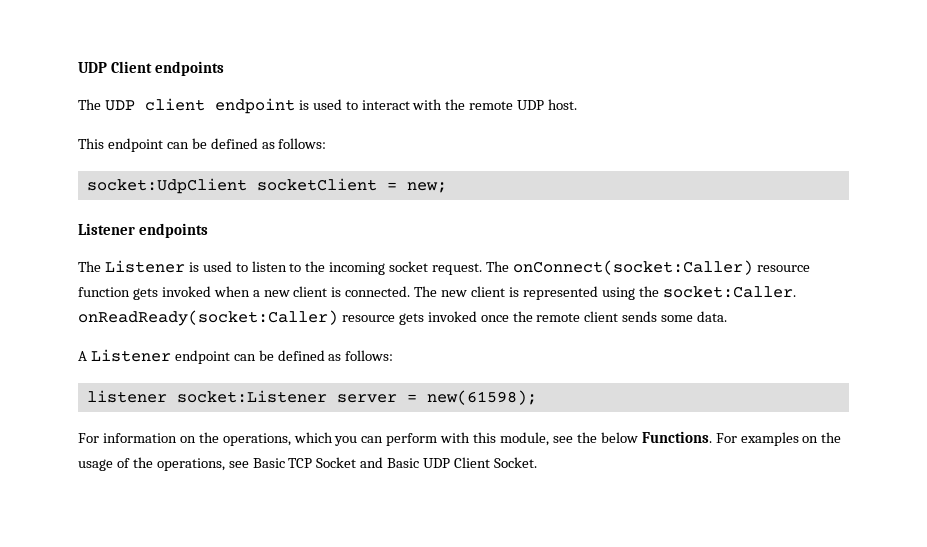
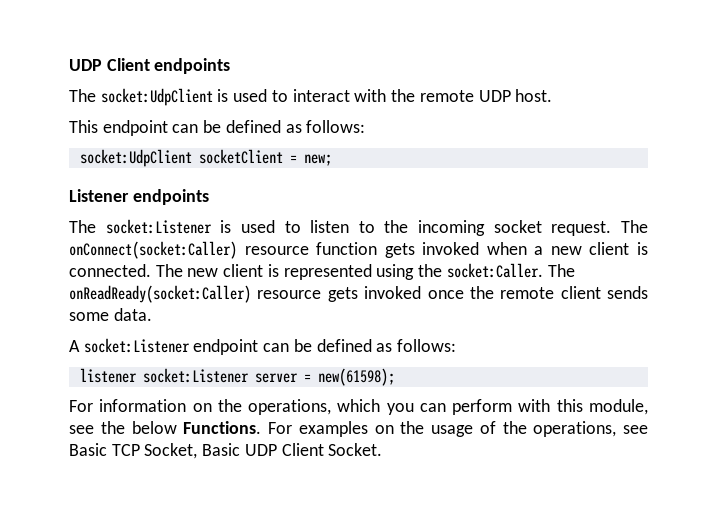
[104,98,295,114] UDP client endpoint -> [100,88,213,106] socket:UdpClient
[104,260,185,273] Listener -> [105,219,212,234] socket:Listener
(796, 292) none -> [547,264,575,277] The
[90,349,171,362] Listener -> [83,338,190,353] socket:Listener
[316,457,384,468] Socket and -> [144,443,198,459] Socket,

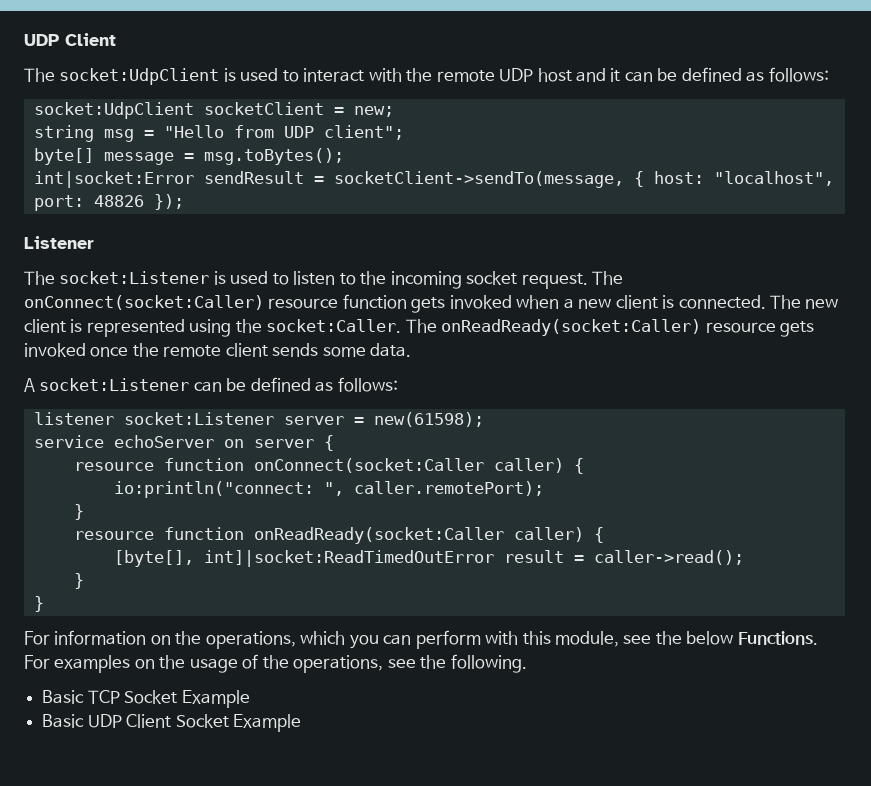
[69,58,231,74] UDP Client endpoints -> [24,33,116,46] UDP Client
[515,89,553,102] [69,120,168,136] host. // This endpoint -> [537,68,621,82] host and it
(332, 160) none -> [33,125,404,142] [33,148,344,165] [33,171,834,188] [33,194,184,211] // string msg = "Hello from UDP client"; // byte[] message = msg.toBytes(); // int|socket:Error sendResult = socketClient->sendTo(message, { host: "localhost", port: 48826 });
[132,189,209,205] endpoints -> (94, 242) none
[193,339,259,355] endpoint -> (190, 384) none
(395, 377) none -> [33,435,334,451] [73,458,584,474] [113,481,544,498] [73,504,84,520] [73,527,604,544] [113,550,744,567] [73,573,84,589] [33,596,44,612] // service echoServer on server { // resource function onConnect(socket:Caller caller) { // io:println("connect: ", caller.remotePort); // } // resource function onReadReady(socket:Caller caller) { // [byte[], int]|socket:ReadTimedOutError result = caller->read(); // } // }
[69,443,198,459] Basic TCP Socket, -> [420,654,527,673] [42,690,250,708] the following. // Basic TCP Socket Example //
[328,443,383,456] Socket. -> [175,714,301,732] Socket Example

